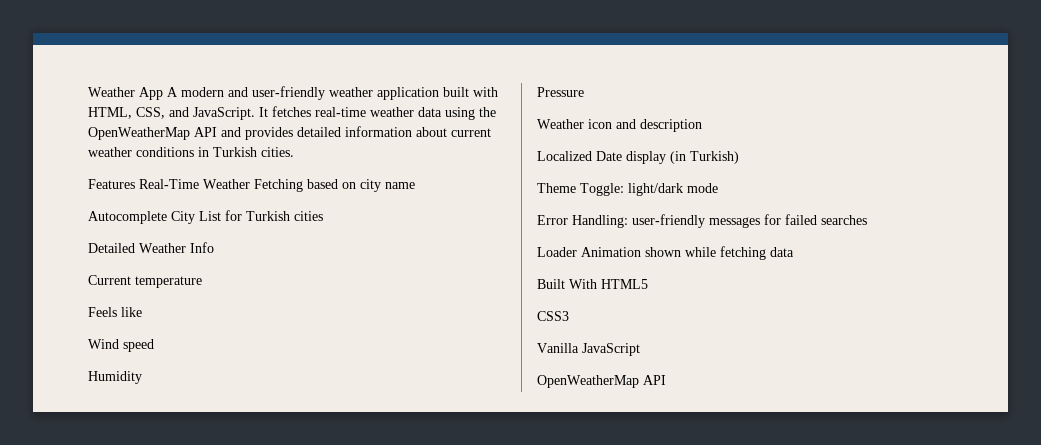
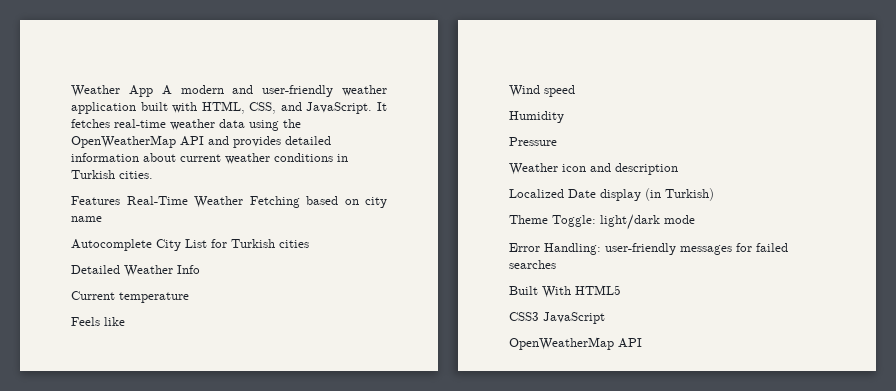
[537,246,794,260] // Loader Animation shown while fetching data -> (556, 264) none
[537,343,579,353] // Vanilla -> (539, 316) none

